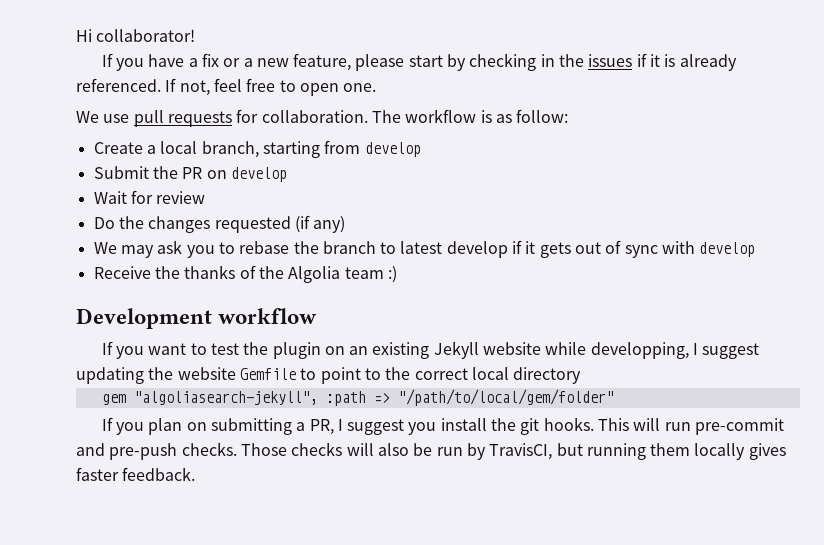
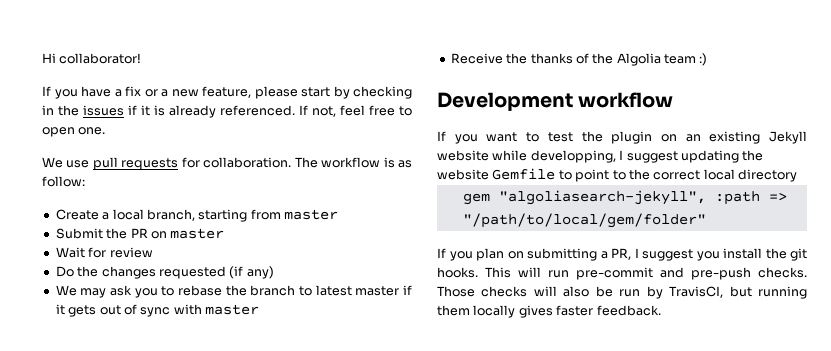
[364,142,421,157] develop -> [284,209,338,220] master
[230,167,287,182] develop -> [170,228,225,239] master
[446,241,508,258] develop -> [355,286,400,296] master
[699,242,756,257] develop -> [205,304,259,315] master

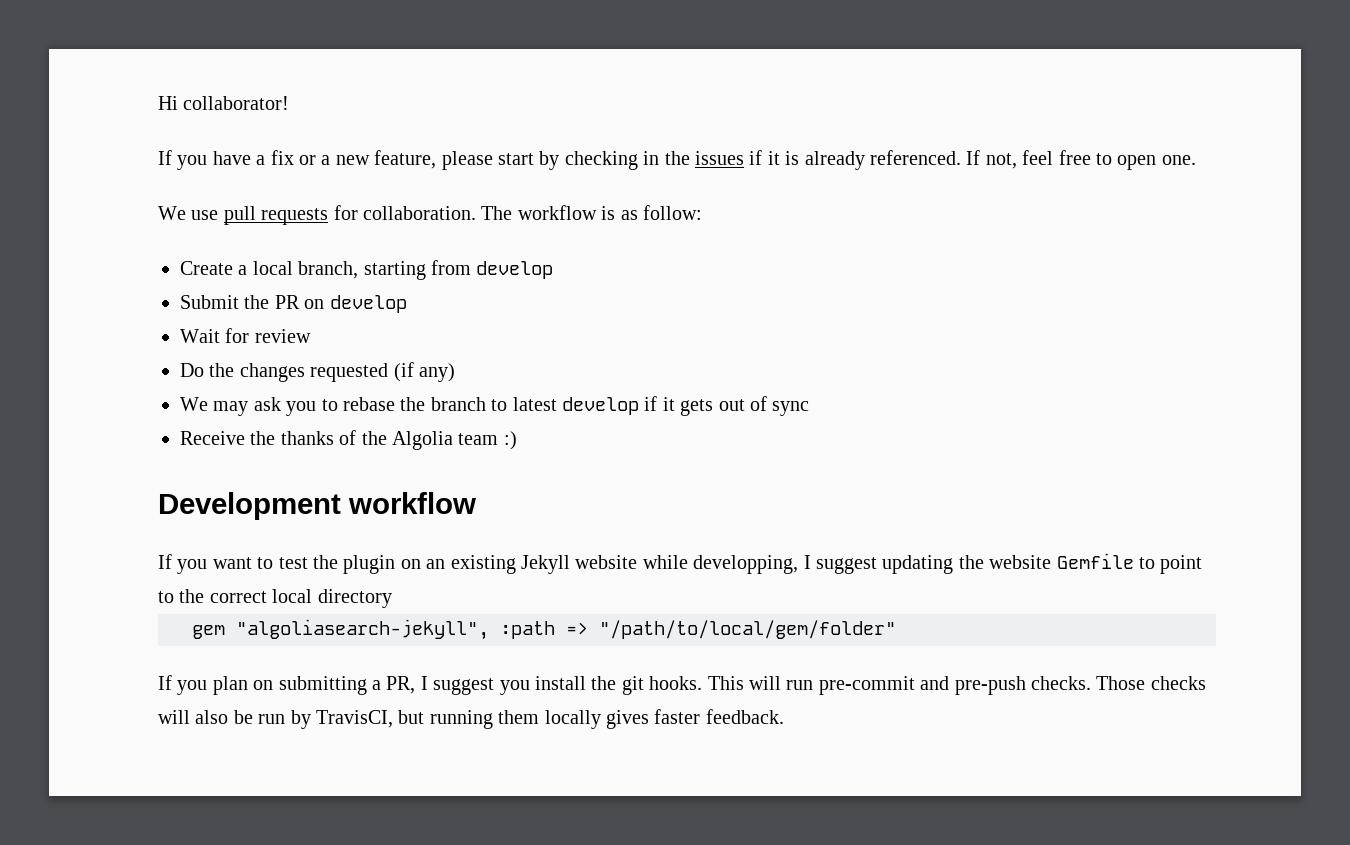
[284,209,338,220] master -> [476,261,554,279] develop
[170,228,225,239] master -> [329,295,407,313] develop
[355,286,400,296] master -> [562,397,639,415] develop
[173,304,259,315] with master -> (810, 408) none

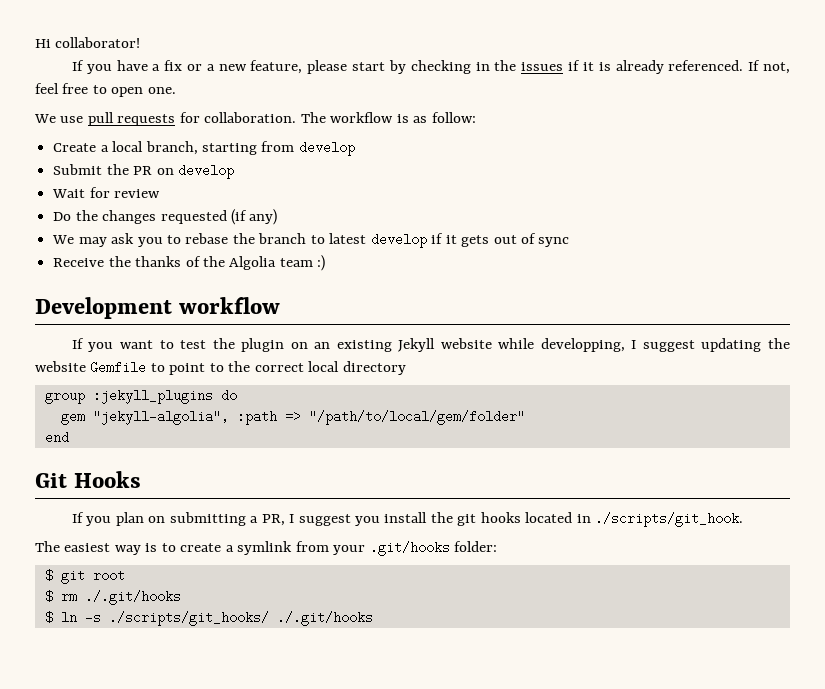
(392, 598) none -> [44,389,237,404] // group :jekyll_plugins do
[236,619,489,640] "algoliasearch-jekyll", -> [92,410,229,425] "jekyll-algolia",
(896, 629) none -> [44,431,69,444] [35,471,142,488] // end // Git Hooks
[649,676,1206,695] [158,709,784,729] hooks. This will run pre-commit and pre-push checks. Those checks will also be run by TravisCI, but running them locally gives faster feedback. -> [480,512,744,527] [35,541,498,556] [44,569,125,584] [44,590,181,605] [44,611,373,626] hooks located in ./scripts/git_hook. // The easiest way is to create a symlink from your .git/hooks folder: // $ git root // $ rm ./.git/hooks // $ ln -s ./scripts/git_hooks/ ./.git/hooks

